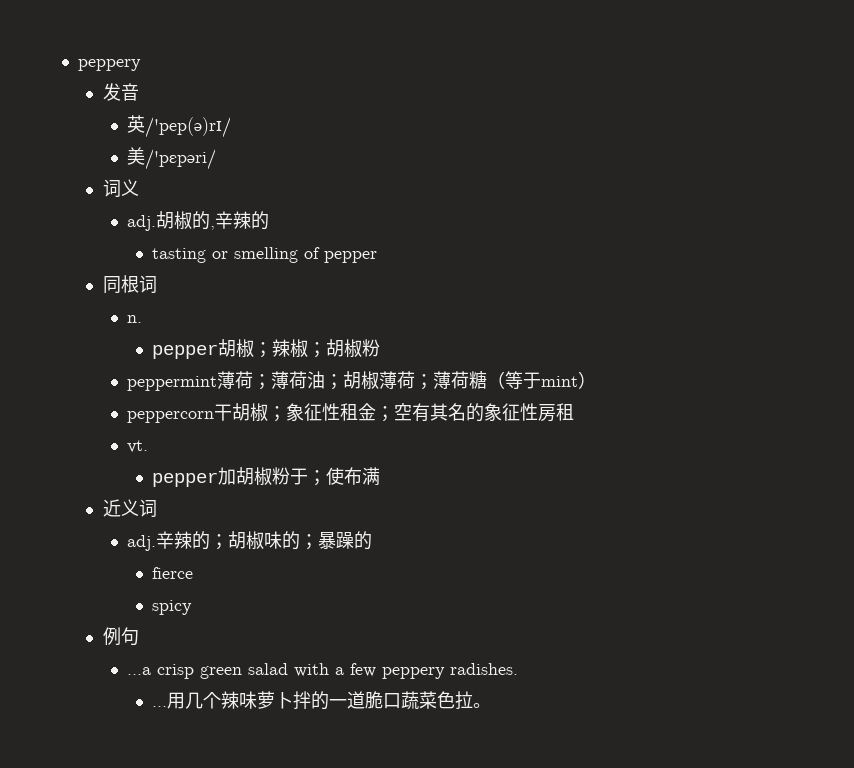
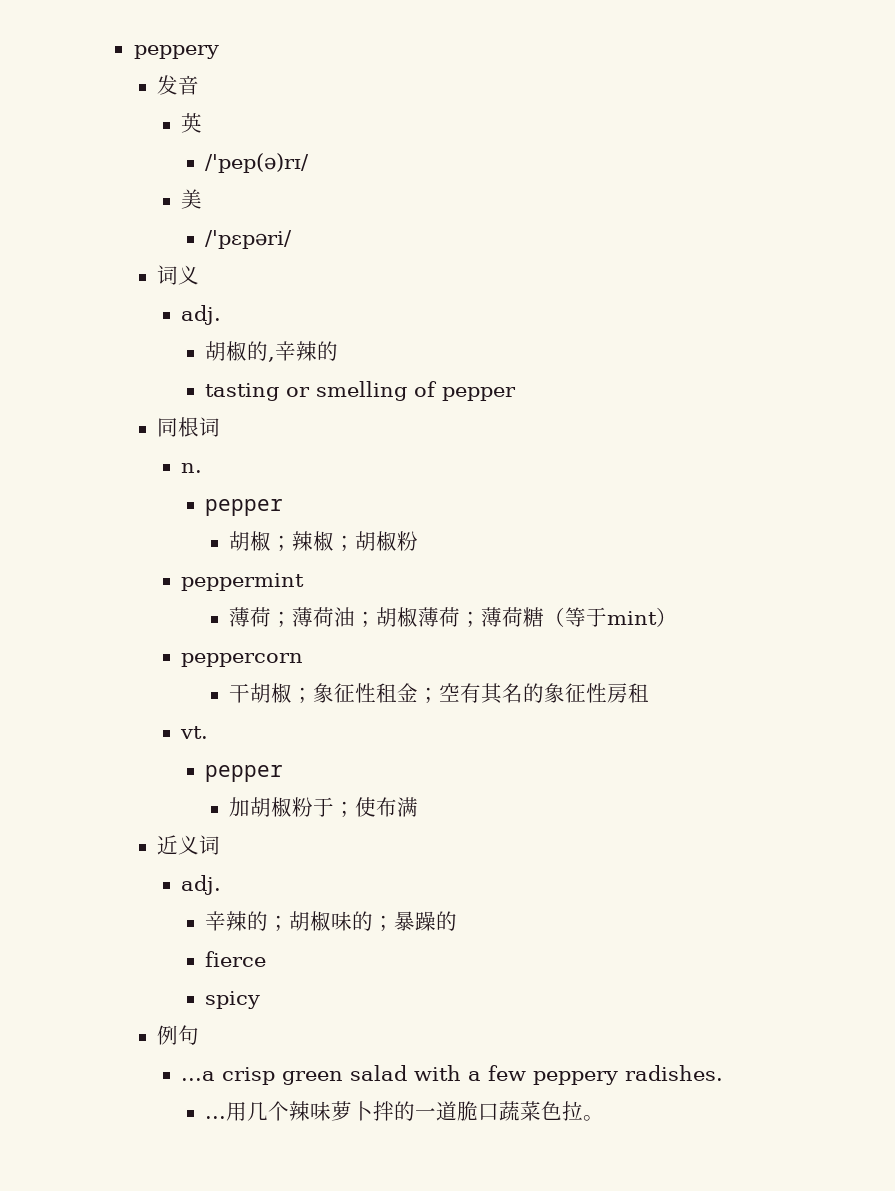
(146, 124) none -> (203, 123) //
(146, 156) none -> (203, 199) //
(157, 223) none -> (222, 315) //
(218, 351) none -> (284, 507) //
(218, 383) none -> (305, 582) //
(215, 417) none -> (304, 660) //
(218, 479) none -> (284, 773) //
(157, 543) none -> (222, 885) //

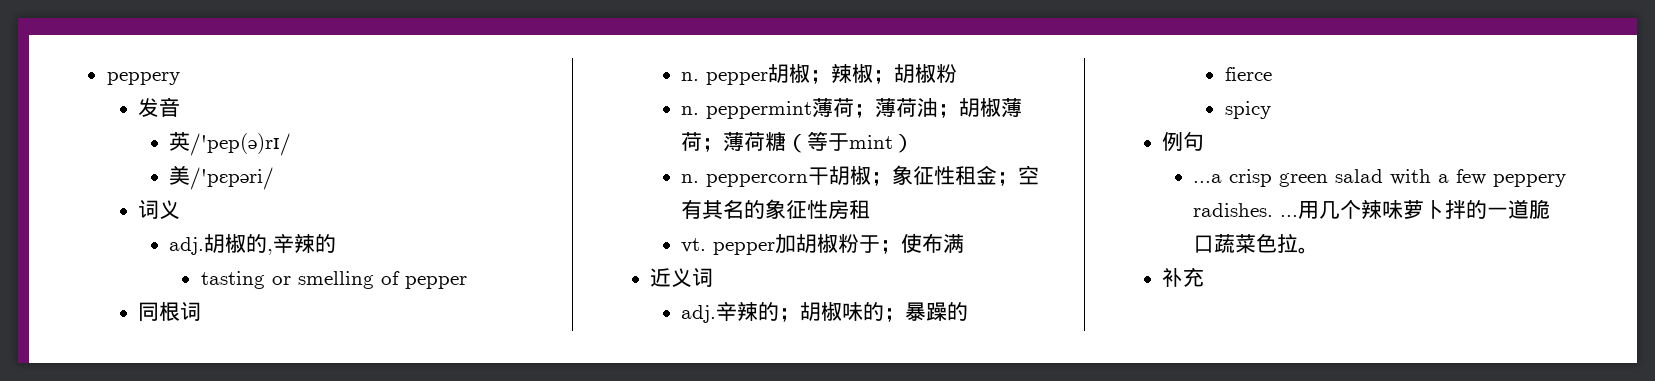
(203, 123) // -> (191, 141) none
(203, 199) // -> (191, 175) none
(222, 315) // -> (205, 246) none
[205,499,284,516] // pepper // -> [706,72,769,85] pepper
(419, 541) none -> [681,106,700,115] n.
(305, 582) // -> (813, 110) none
(678, 617) none -> [681,174,700,183] n.
(304, 660) // -> (809, 180) none
[205,765,284,782] // pepper // -> [713,242,776,255] pepper
(222, 885) // -> (717, 314) none
(724, 1073) // -> (1274, 210) none
(605, 1118) none -> [1161,267,1204,287] // 补充

